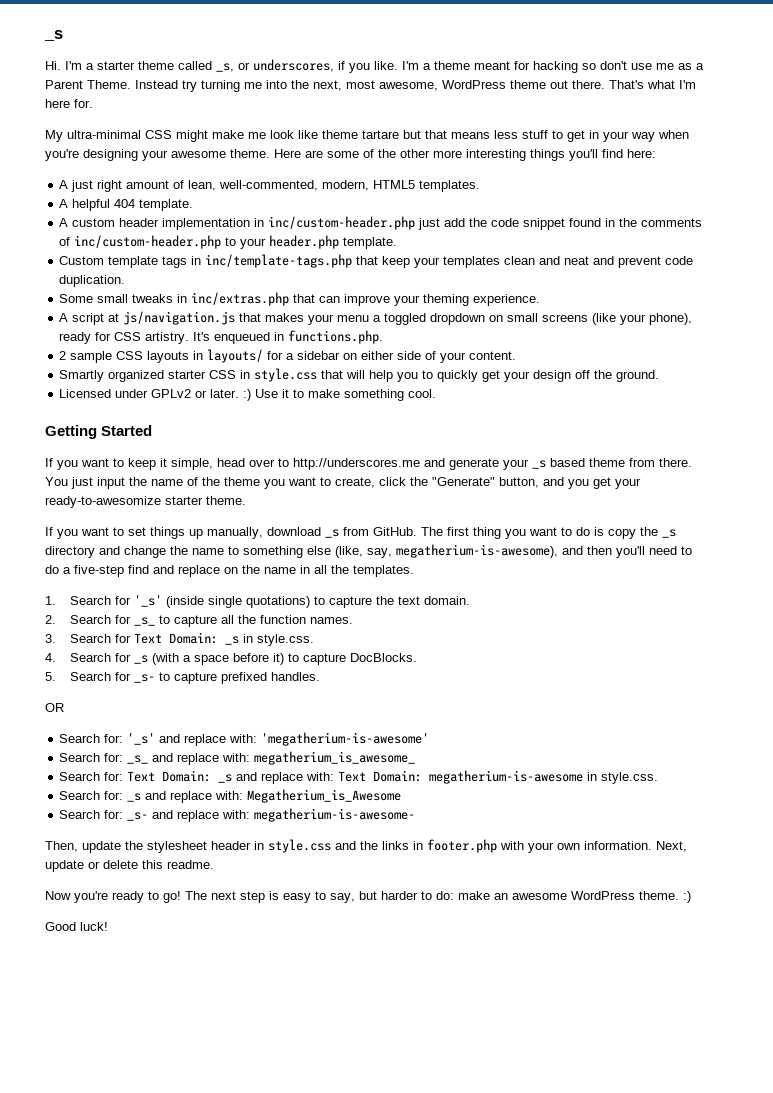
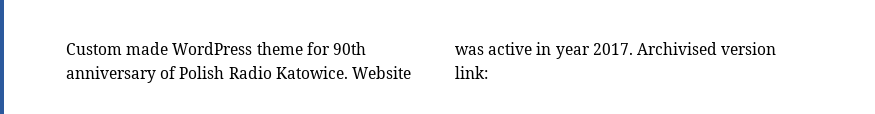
[44,30,63,41] [45,59,704,73] [45,80,696,92] [45,99,93,108] [45,130,689,142] [45,149,656,161] [59,180,481,192] [59,199,194,211] [59,216,703,230] [59,235,398,249] [59,254,694,268] [59,275,126,287] [59,292,541,306] [59,311,693,325] [59,330,384,344] [59,349,517,363] [59,368,660,382] [59,389,437,401] [45,425,153,439] [45,458,692,470] [45,477,641,489] [45,496,246,508] [45,527,676,539] [45,544,692,558] [45,565,414,577] [45,595,470,608] [45,615,353,627] [45,632,314,646] [45,653,417,665] [45,672,320,684] [45,703,64,712] [59,732,430,746] [59,751,416,765] [59,770,659,784] [59,789,402,803] [59,808,416,822] [45,839,687,853] [45,860,214,872] [45,891,691,903] [45,922,108,931] _s // Hi. I'm a starter theme called _s, or underscores, if you like. I'm a theme meant for hacking so don't use me as a Parent Theme. Instead try turning me into the next, most awesome, WordPress theme out there. That's what I'm here for. // My ultra-minimal CSS might make me look like theme tartare but that means less stuff to get in your way when you're designing your awesome theme. Here are some of the other more interesting things you'll find here: // A just right amount of lean, well-commented, modern, HTML5 templates. // A helpful 404 template. // A custom header implementation in inc/custom-header.php just add the code snippet found in the comments of inc/custom-header.php to your header.php template. // Custom template tags in inc/template-tags.php that keep your templates clean and neat and prevent code duplication. // Some small tweaks in inc/extras.php that can improve your theming experience. // A script at js/navigation.js that makes your menu a toggled dropdown on small screens (like your phone), ready for CSS artistry. It's enqueued in functions.php. // 2 sample CSS layouts in layouts/ for a sidebar on either side of your content. // Smartly organized starter CSS in style.css that will help you to quickly get your design off the ground. // Licensed under GPLv2 or later. :) Use it to make something cool. // Getting Started // If you want to keep it simple, head over to http://underscores.me and generate your _s based theme from there. You just input the name of the theme you want to create, click the "Generate" button, and you get your ready-to-awesomize starter theme. // If you want to set things up manually, download _s from GitHub. The first thing you want to do is copy the _s directory and change the name to something else (like, say, megatherium-is-awesome), and then you'll need to do a five-step find and replace on the name in all the templates. // 1. Search for '_s' (inside single quotations) to capture the text domain. // 2. Search for _s_ to capture all the function names. // 3. Search for Text Domain: _s in style.css. // 4. Search for _s (with a space before it) to capture DocBlocks. // 5. Search for _s- to capture prefixed handles. // OR // Search for: '_s' and replace with: 'megatherium-is-awesome' // Search for: _s_ and replace with: megatherium_is_awesome_ // Search for: Text Domain: _s and replace with: Text Domain: megatherium-is-awesome in style.css. // Search for: _s and replace with: Megatherium_is_Awesome // Search for: _s- and replace with: megatherium-is-awesome- // Then, update the stylesheet header in style.css and the links in footer.php with your own information. Next, update or delete this readme. // Now you're ready to go! The next step is easy to say, but harder to do: make an awesome WordPress theme. :) // Good luck! -> [66,42,366,55] [66,66,411,83] [455,42,777,59] [455,66,488,79] Custom made WordPress theme for 90th anniversary of Polish Radio Katowice. Website was active in year 2017. Archivised version link:

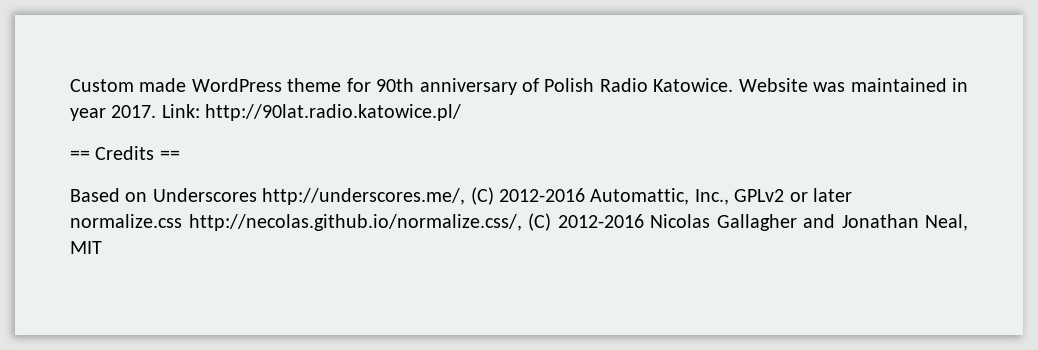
[488,42,533,55] active -> [850,78,947,92] maintained
[636,42,777,55] [455,66,488,79] Archivised version link: -> [161,104,462,121] [70,146,180,160] [70,187,852,205] [70,213,968,231] [70,241,102,254] Link: http://90lat.radio.katowice.pl/ // == Credits == // Based on Underscores http://underscores.me/, (C) 2012-2016 Automattic, Inc., GPLv2 or later normalize.css http://necolas.github.io/normalize.css/, (C) 2012-2016 Nicolas Gallagher and Jonathan Neal, MIT

